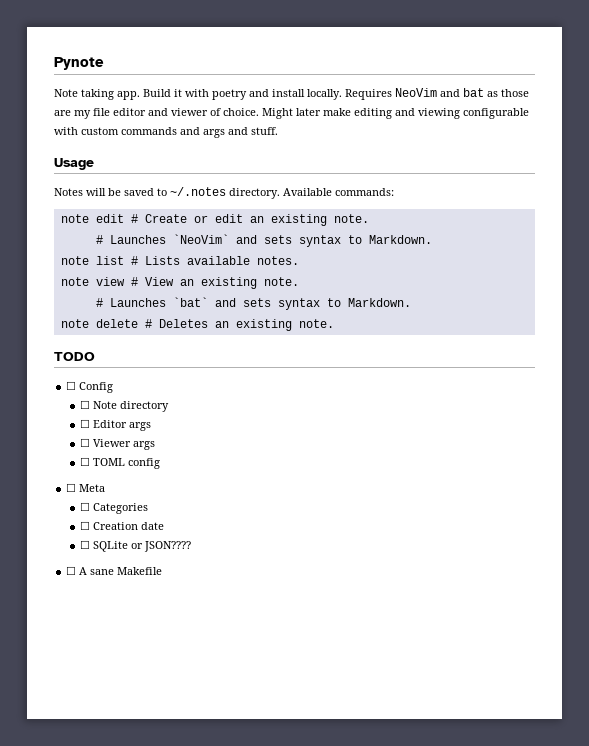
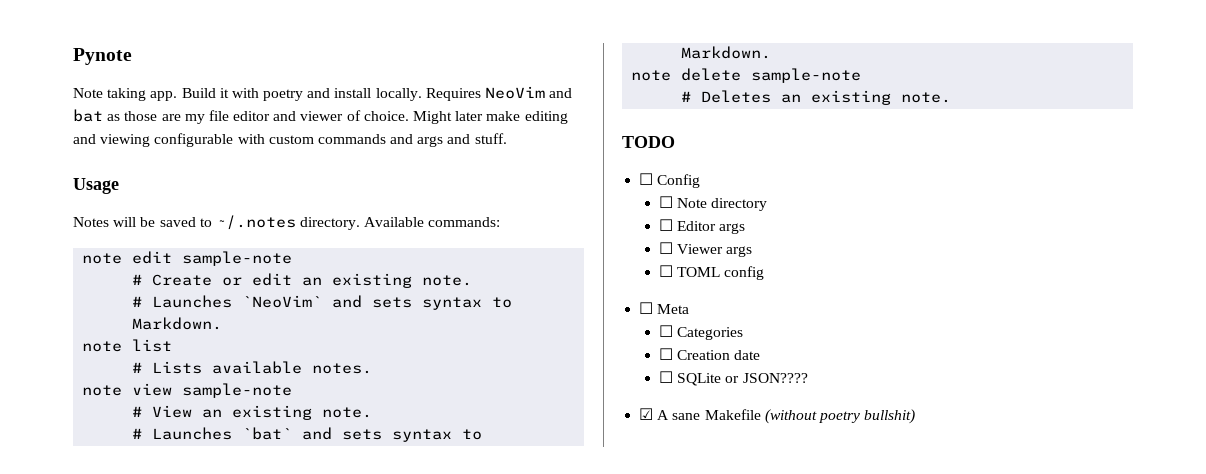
(124, 218) none -> [182,251,293,266] sample-note //
(124, 260) none -> (173, 345) //
(125, 281) none -> [182,383,293,398] sample-note //
(138, 323) none -> [751,68,862,83] sample-note //
[66,566,77,575] ☐ -> [639,408,654,420] ☑
(163, 571) none -> [764,409,916,424] (without poetry bullshit)

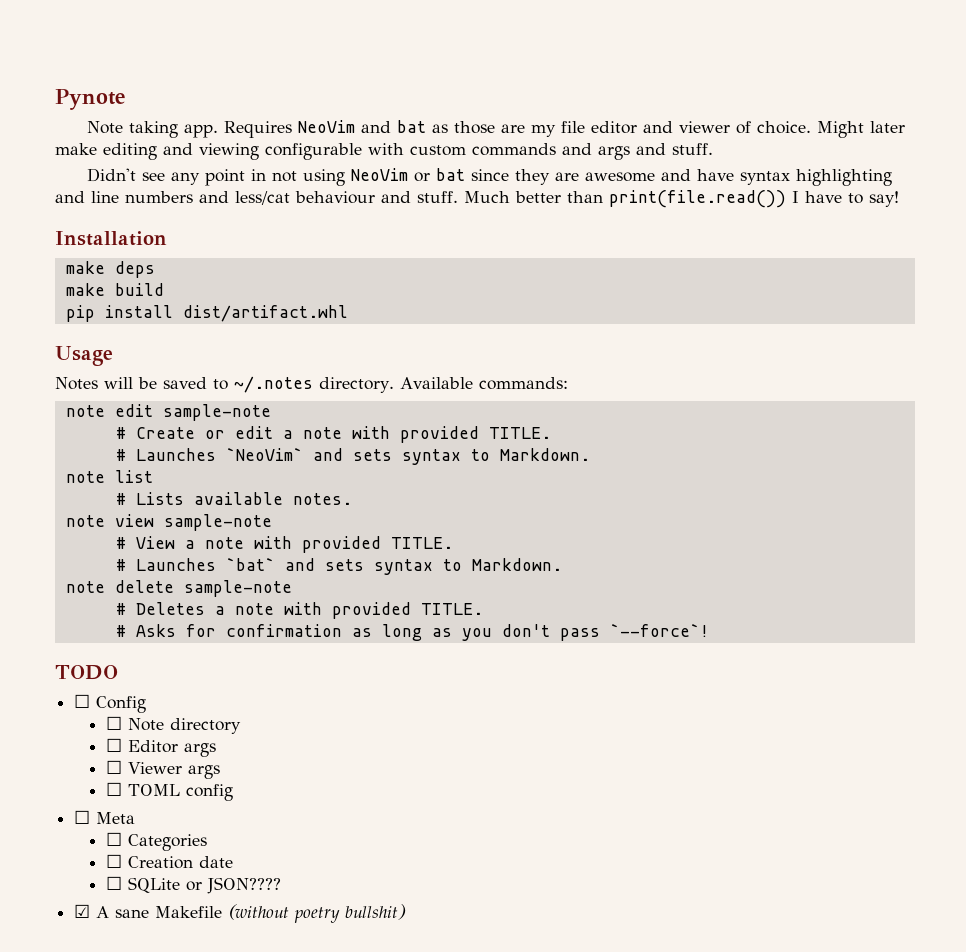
[181,88,422,101] Build it with poetry and install locally. -> (218, 131) none
(507, 138) none -> [86,168,892,186] [55,190,899,208] [55,231,167,246] [65,261,155,278] [65,283,164,296] [65,305,348,322] // Didn't see any point in not using NeoVim or bat since they are awesome and have syntax highlighting and line numbers and less/cat behaviour and stuff. Much better than print(file.read()) I have to say! // Installation // make deps // make build // pip install dist/artifact.whl
[302,273,473,288] an existing note. -> [282,426,551,443] a note with provided TITLE.
[202,405,373,420] an existing note. -> [184,536,453,553] a note with provided TITLE.
[781,90,952,105] an existing note. -> [214,602,483,619] [115,624,709,641] a note with provided TITLE. // # Asks for confirmation as long as you don't pass `--force`!

